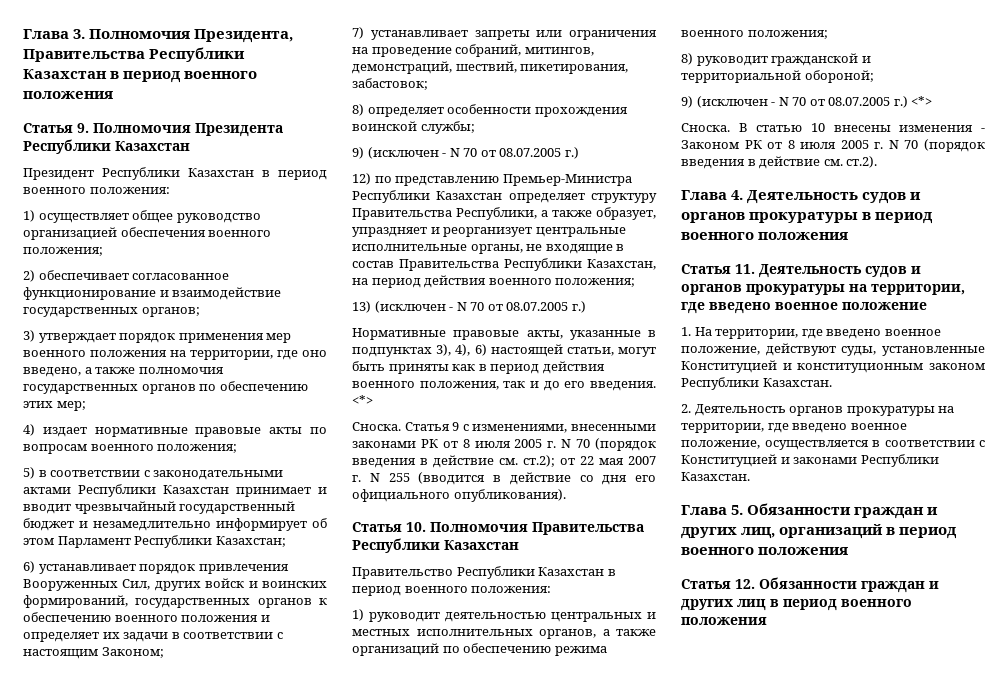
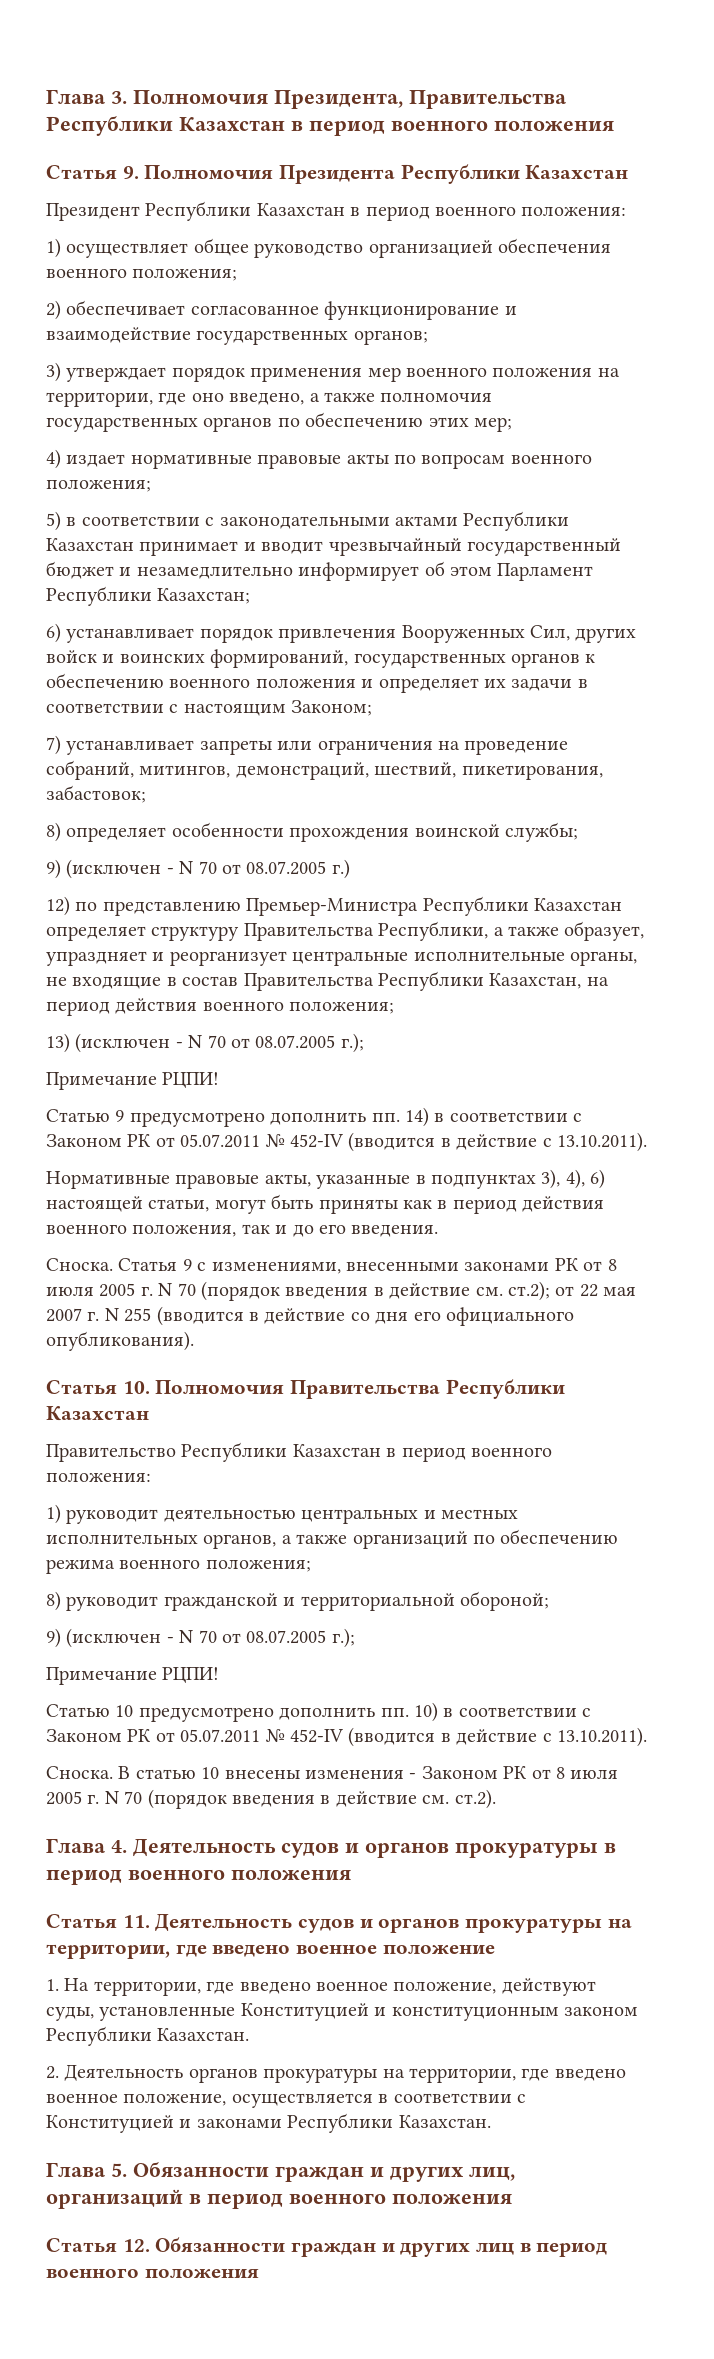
[571,301,586,313] г.) -> [340,1033,364,1053] [46,1072,220,1090] [46,1107,583,1127] [46,1132,647,1152] г.); // Примечание РЦПИ! // Статью 9 предусмотрено дополнить пп. 14) в соответствии с Законом РК от 05.07.2011 № 452-IV (вводится в действие с 13.10.2011).
[352,395,373,405] <*> -> (439, 1230) none
[893,96,933,108] г.) <*> -> [331,1628,355,1648] [46,1667,220,1685] [46,1702,592,1722] [46,1727,647,1747] г.); // Примечание РЦПИ! // Статью 10 предусмотрено дополнить пп. 10) в соответствии с Законом РК от 05.07.2011 № 452-IV (вводится в действие с 13.10.2011).

